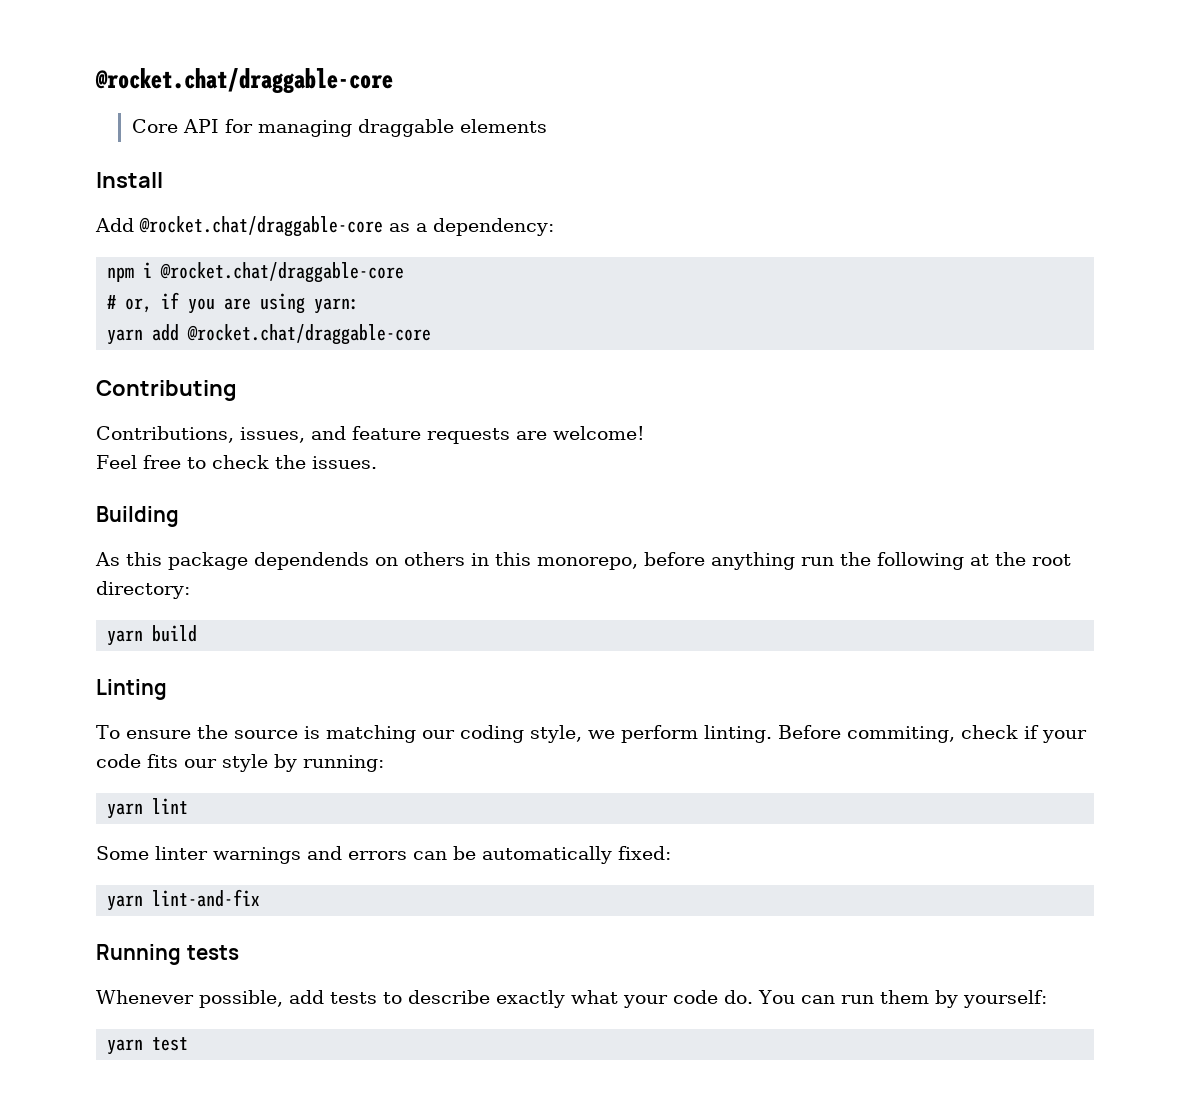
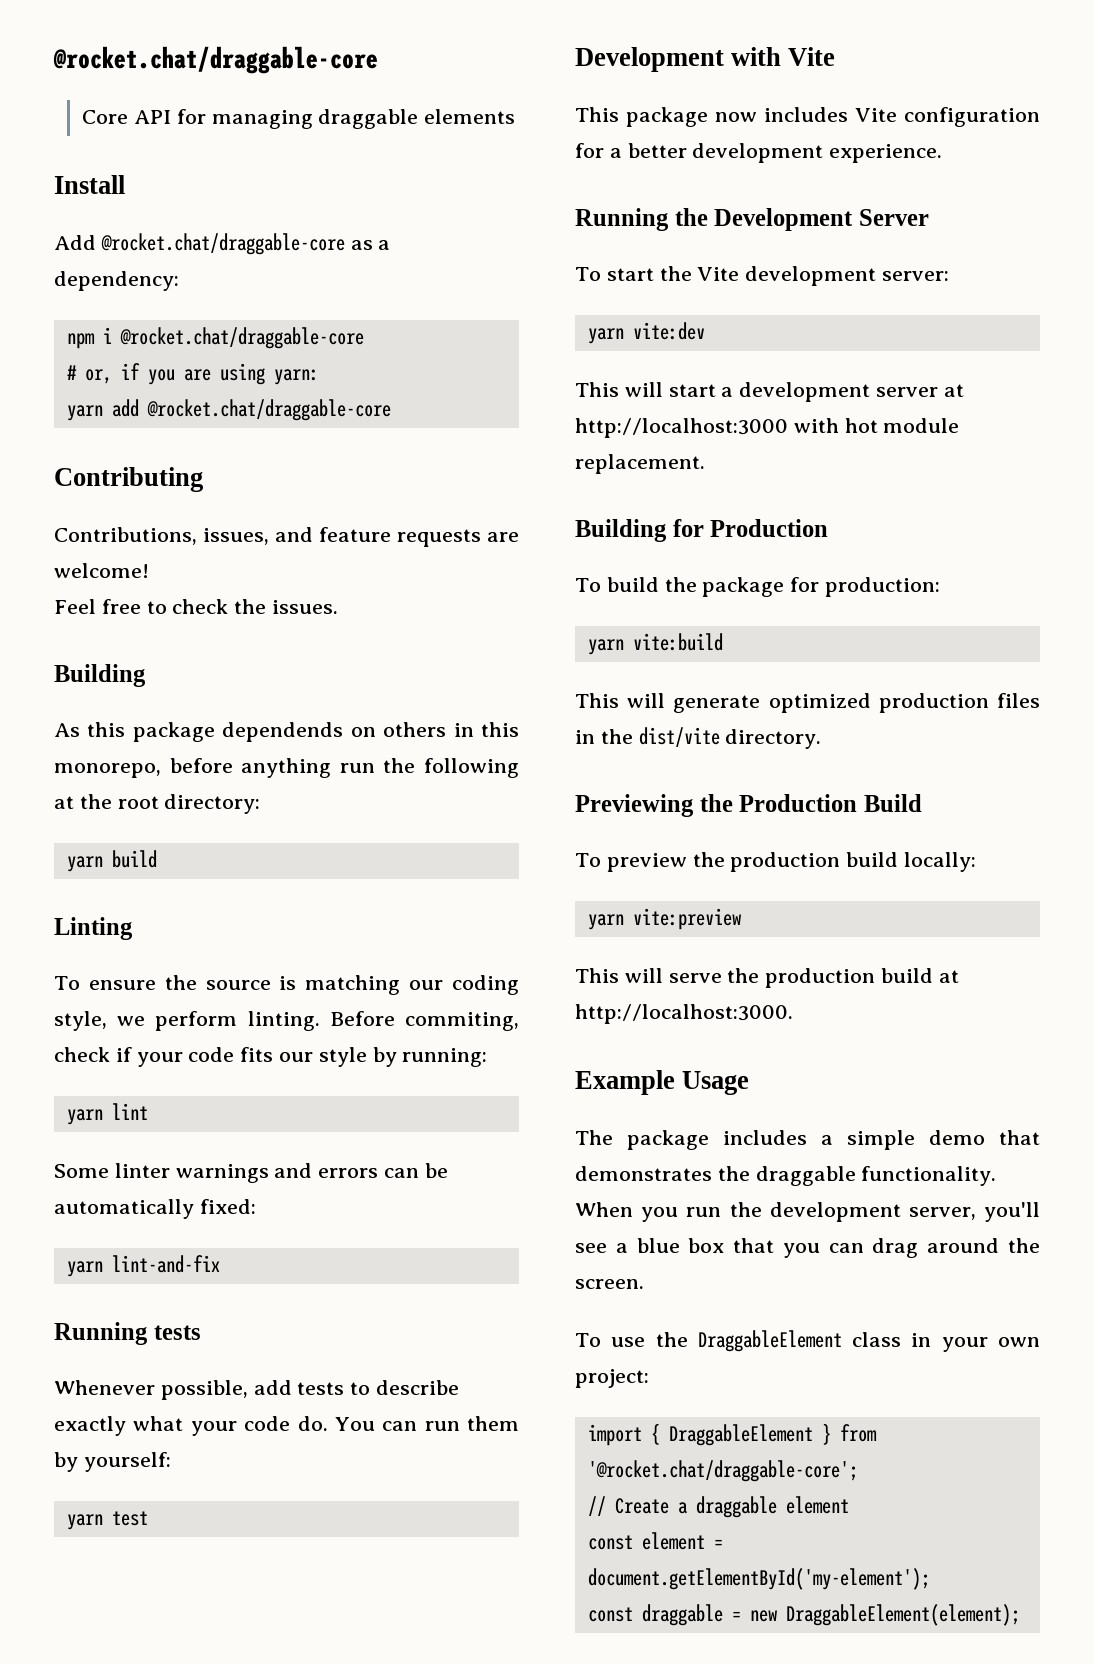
(189, 1044) none -> [575,47,836,72] [575,107,1040,127] [575,143,943,163] [575,208,929,231] [575,266,950,286] [587,322,705,344] [575,382,964,402] [575,418,960,438] [575,454,705,474] [575,519,829,542] [575,577,941,597] [587,633,723,655] [575,693,1040,713] [575,727,822,749] [575,794,922,817] [575,852,977,872] [587,908,741,930] [575,968,959,988] [575,1004,793,1024] [575,1070,750,1095] [575,1130,1040,1150] [575,1166,997,1186] [575,1202,1040,1222] [575,1238,1040,1258] [575,1279,644,1289] [575,1330,1040,1352] [575,1369,649,1388] [587,1423,877,1446] [587,1460,858,1482] [587,1496,849,1518] [587,1532,723,1550] [587,1568,930,1590] [587,1604,1020,1626] // Development with Vite // This package now includes Vite configuration for a better development experience. // Running the Development Server // To start the Vite development server: // yarn vite:dev // This will start a development server at http://localhost:3000 with hot module replacement. // Building for Production // To build the package for production: // yarn vite:build // This will generate optimized production files in the dist/vite directory. // Previewing the Production Build // To preview the production build locally: // yarn vite:preview // This will serve the production build at http://localhost:3000. // Example Usage // The package includes a simple demo that demonstrates the draggable functionality. When you run the development server, you'll see a blue box that you can drag around the screen. // To use the DraggableElement class in your own project: // import { DraggableElement } from '@rocket.chat/draggable-core'; // // Create a draggable element // const element = document.getElementById('my-element'); // const draggable = new DraggableElement(element);

